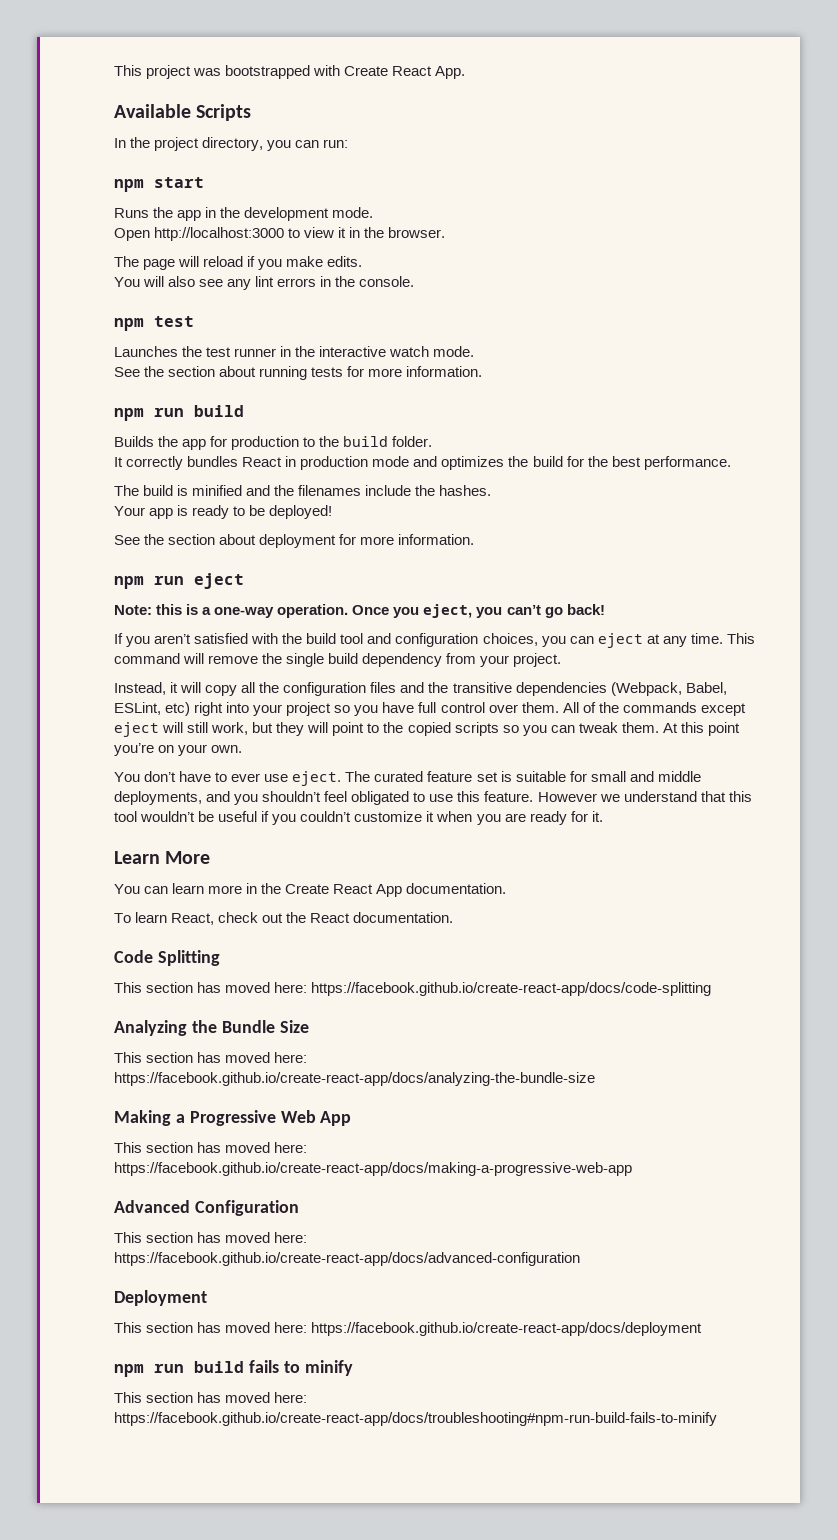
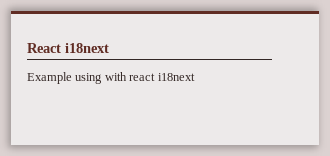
[114,65,466,79] [114,104,252,121] [114,137,349,151] [114,177,204,192] [114,207,374,221] [114,227,446,241] [114,256,363,270] [114,276,415,290] [114,316,194,331] [114,346,475,357] [114,366,483,380] [114,405,244,421] [114,436,433,450] [114,456,731,470] [114,485,492,496] [114,505,333,519] [114,534,475,548] [114,573,244,589] [114,604,605,618] [114,633,755,648] [114,653,562,667] [114,682,727,696] [114,702,746,716] [114,722,740,737] [114,743,243,756] [114,771,701,786] [114,791,752,805] [114,811,603,825] [114,851,211,864] [114,883,507,897] [114,912,454,925] [114,950,220,966] [114,982,712,996] [114,1020,309,1036] [114,1052,308,1063] [114,1072,595,1086] [114,1110,352,1126] [114,1142,308,1153] [114,1162,632,1176] [114,1200,299,1216] [114,1232,308,1243] [114,1252,580,1266] [114,1290,207,1306] [114,1322,703,1336] [114,1360,353,1377] [114,1392,308,1403] [114,1412,717,1426] This project was bootstrapped with Create React App. // Available Scripts // In the project directory, you can run: // npm start // Runs the app in the development mode. // Open http://localhost:3000 to view it in the browser. // The page will reload if you make edits. // You will also see any lint errors in the console. // npm test // Launches the test runner in the interactive watch mode. // See the section about running tests for more information. // npm run build // Builds the app for production to the build folder. // It correctly bundles React in production mode and optimizes the build for the best performance. // The build is minified and the filenames include the hashes. // Your app is ready to be deployed! // See the section about deployment for more information. // npm run eject // Note: this is a one-way operation. Once you eject, you can’t go back! // If you aren’t satisfied with the build tool and configuration choices, you can eject at any time. This command will remove the single build dependency from your project. // Instead, it will copy all the configuration files and the transitive dependencies (Webpack, Babel, ESLint, etc) right into your project so you have full control over them. All of the commands except eject will still work, but they will point to the copied scripts so you can tweak them. At this point you’re on your own. // You don’t have to ever use eject. The curated feature set is suitable for small and middle deployments, and you shouldn’t feel obligated to use this feature. However we understand that this tool wouldn’t be useful if you couldn’t customize it when you are ready for it. // Learn More // You can learn more in the Create React App documentation. // To learn React, check out the React documentation. // Code Splitting // This section has moved here: https://facebook.github.io/create-react-app/docs/code-splitting // Analyzing the Bundle Size // This section has moved here: https://facebook.github.io/create-react-app/docs/analyzing-the-bundle-size // Making a Progressive Web App // This section has moved here: https://facebook.github.io/create-react-app/docs/making-a-progressive-web-app // Advanced Configuration // This section has moved here: https://facebook.github.io/create-react-app/docs/advanced-configuration // Deployment // This section has moved here: https://facebook.github.io/create-react-app/docs/deployment // npm run build fails to minify // This section has moved here: https://facebook.github.io/create-react-app/docs/troubleshooting#npm-run-build-fails-to-minify -> [27,43,109,53] [27,72,195,84] React i18next // Example using with react i18next

